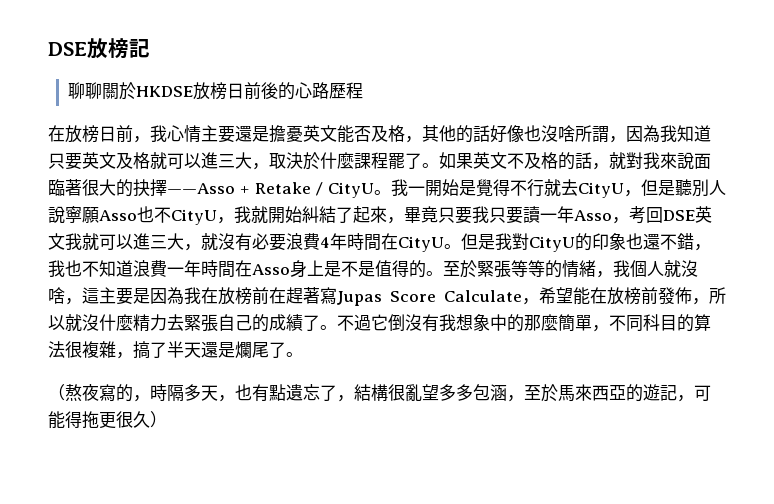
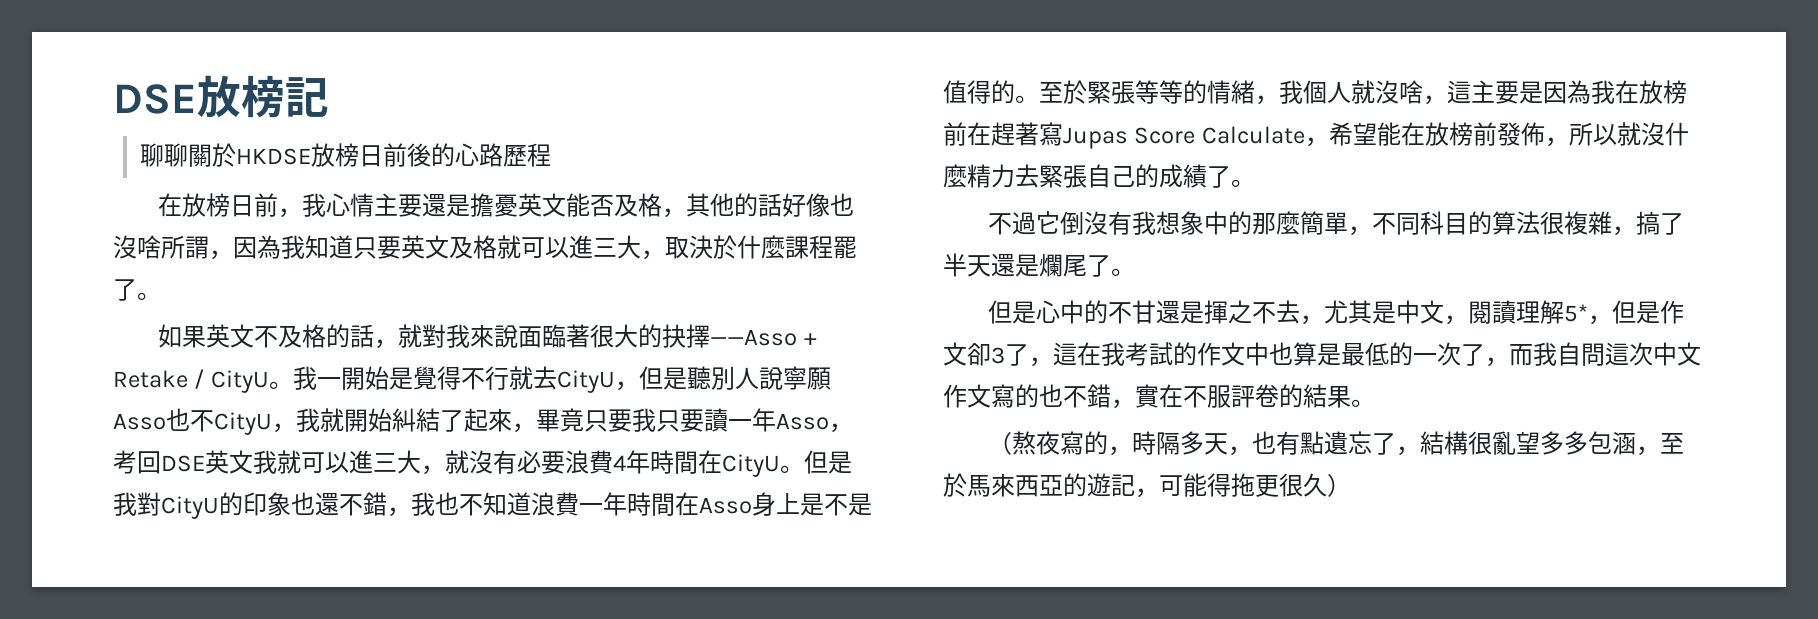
(439, 165) none -> (161, 296) //
(337, 327) none -> (1255, 183) //
(303, 354) none -> [988,300,1685,325] [943,342,1701,367] [943,384,1375,409] // 但是心中的不甘還是揮之不去，尤其是中文，閱讀理解5*，但是作文卻3了，這在我考試的作文中也算是最低的一次了，而我自問這次中文作文寫的也不錯，實在不服評卷的結果。

